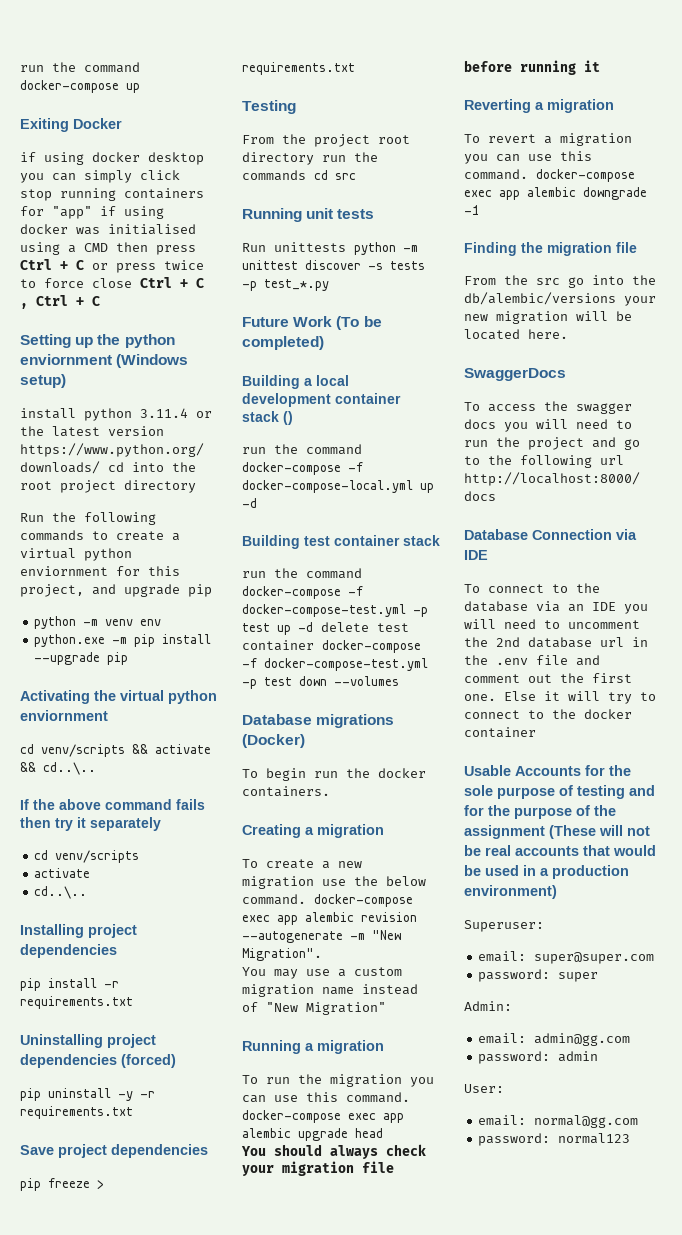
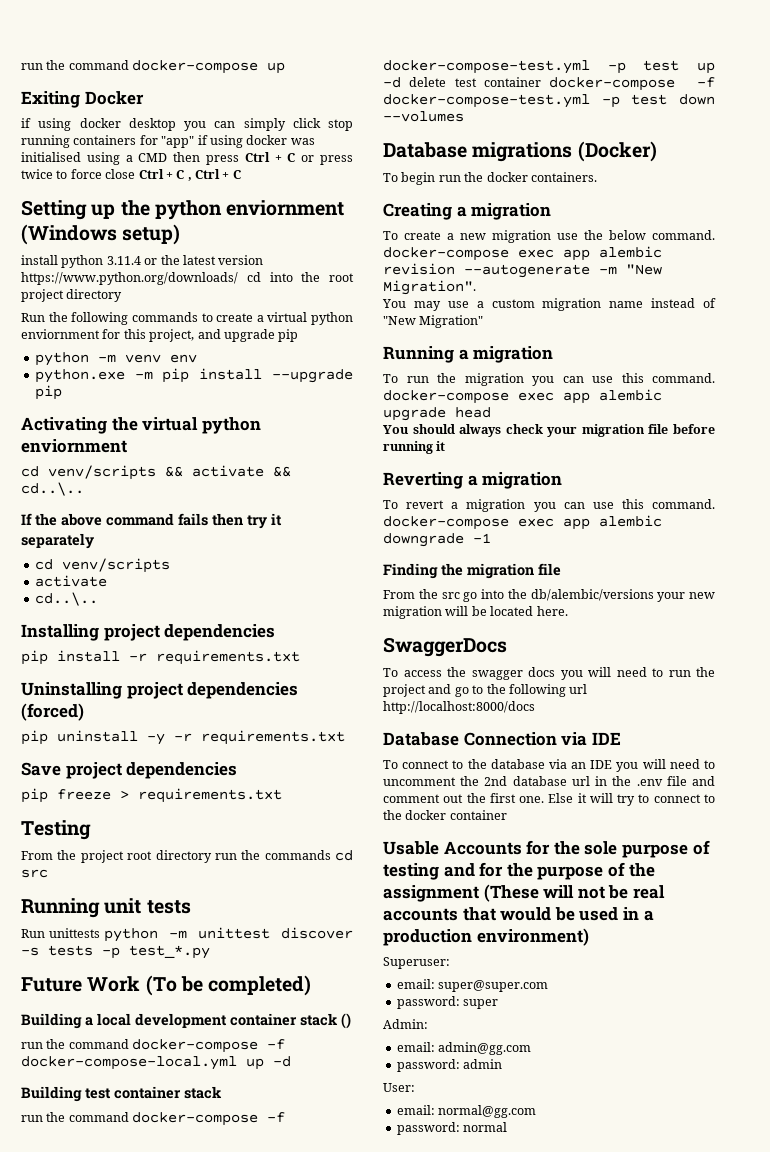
[558,1133,631,1144] normal123 -> [463,1122,508,1132] normal

